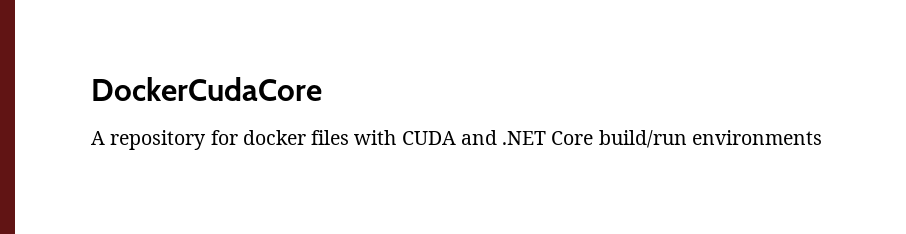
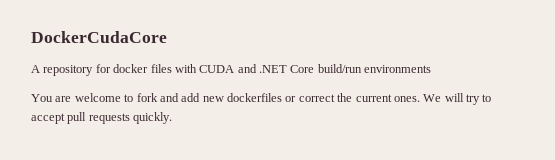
(822, 137) none -> [31,93,492,105] [31,112,173,124] // You are welcome to fork and add new dockerfiles or correct the current ones. We will try to accept pull requests quickly.

